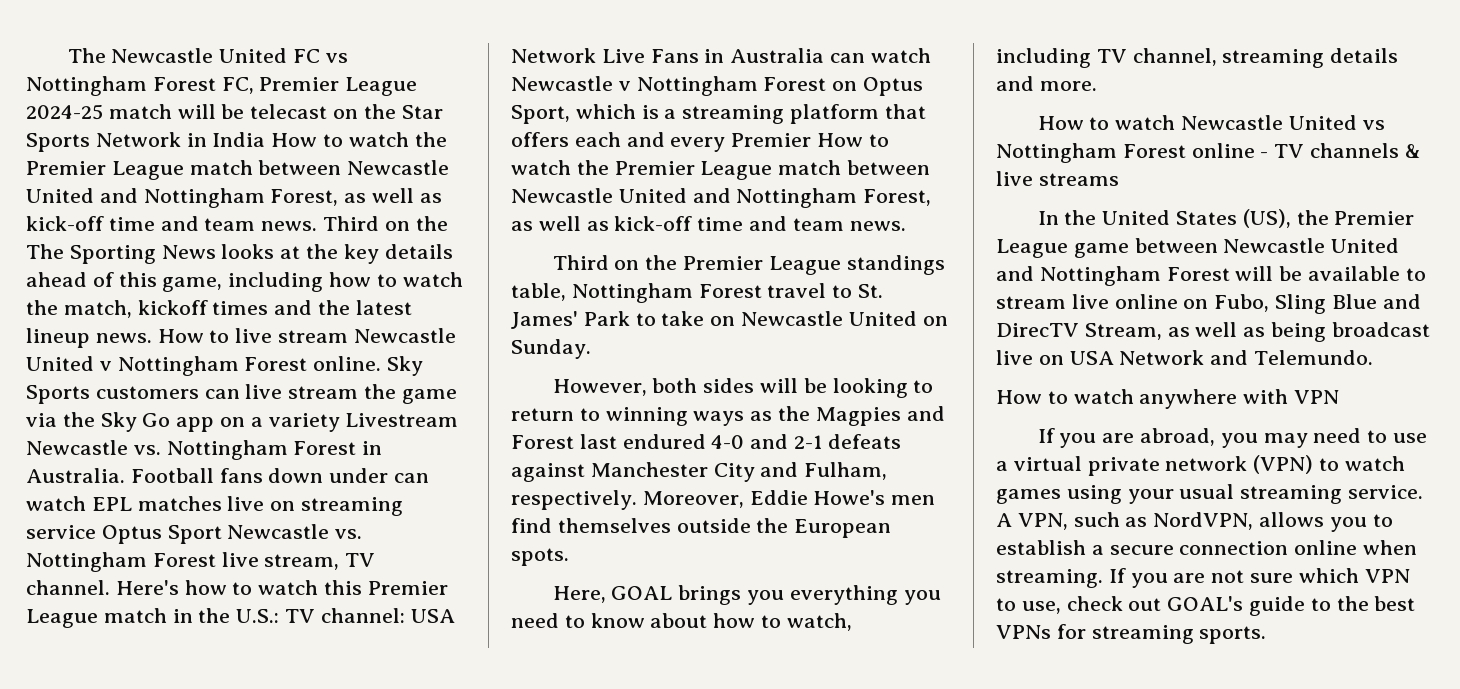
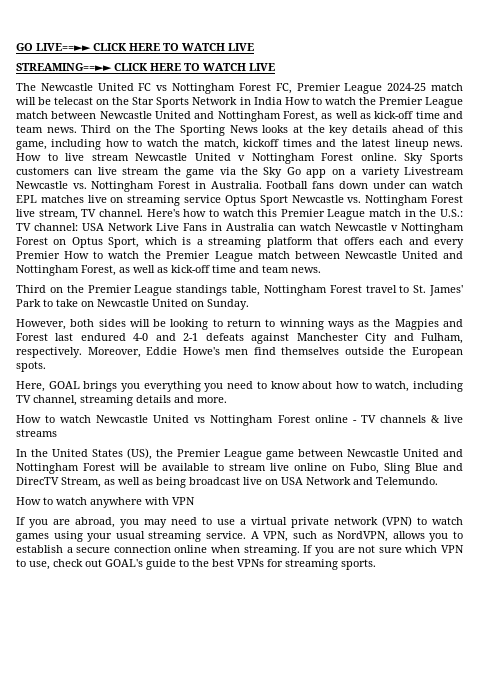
(67, 55) none -> [16,43,254,51] [16,63,275,71] GO LIVE==►► CLICK HERE TO WATCH LIVE // STREAMING==►► CLICK HERE TO WATCH LIVE //

